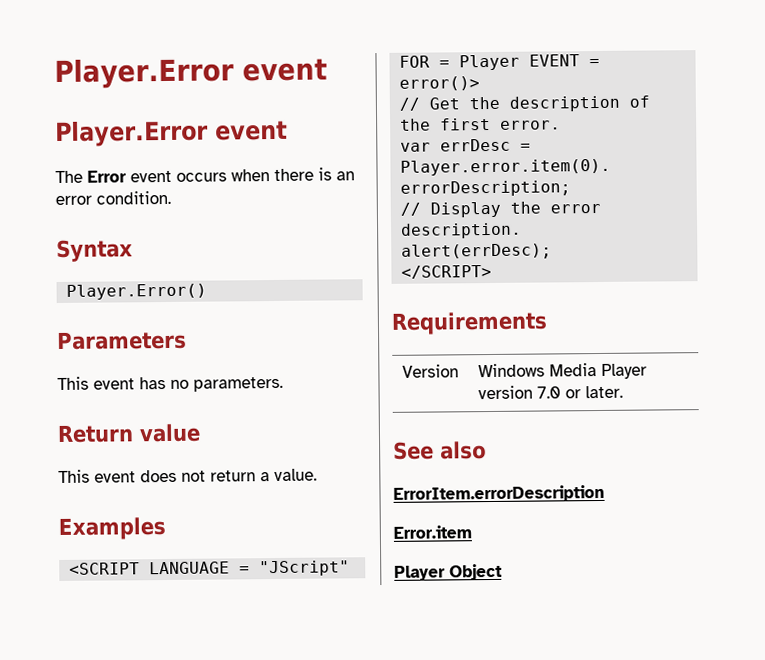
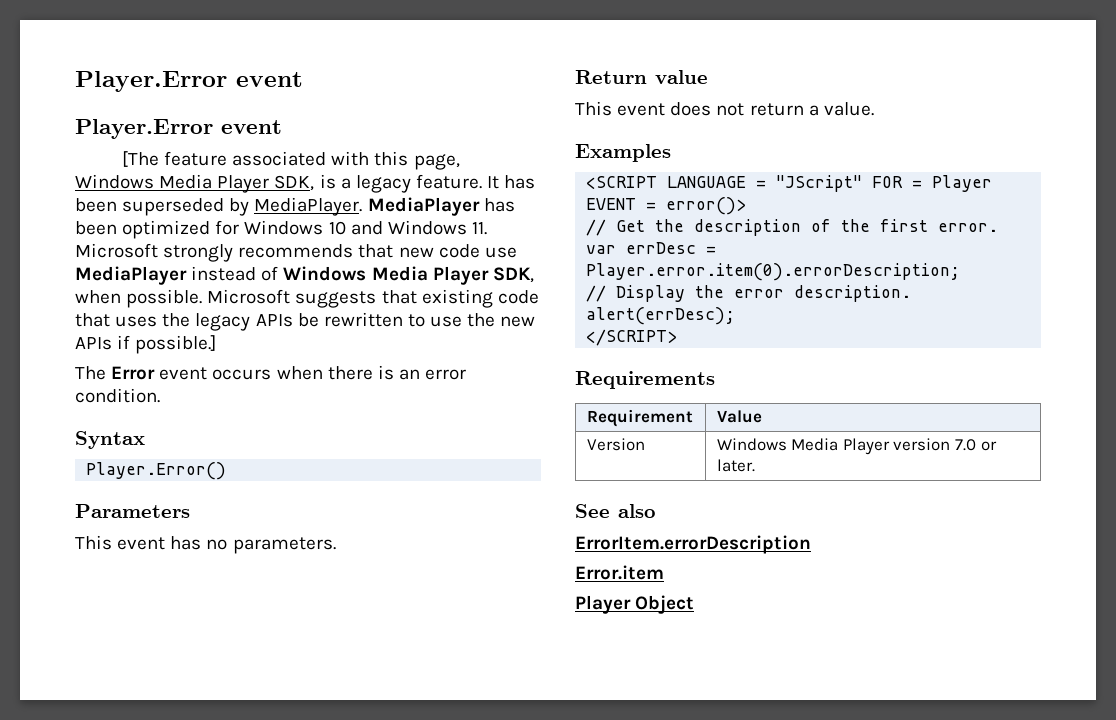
(288, 130) none -> [121,151,460,170] [75,174,536,193] [75,197,515,216] [75,220,487,239] [75,243,517,262] [75,266,534,285] [75,289,539,308] [75,312,536,331] [75,335,217,354] // [The feature associated with this page, Windows Media Player SDK, is a legacy feature. It has been superseded by MediaPlayer. MediaPlayer has been optimized for Windows 10 and Windows 11. Microsoft strongly recommends that new code use MediaPlayer instead of Windows Media Player SDK, when possible. Microsoft suggests that existing code that uses the legacy APIs be rewritten to use the new APIs if possible.]
(548, 323) none -> [586,409,693,427] [716,410,762,423] // Requirement | Value

